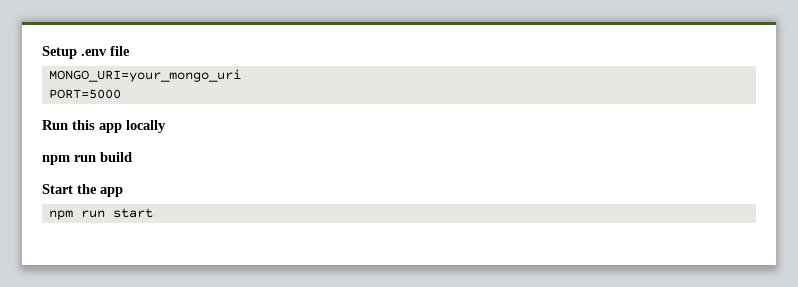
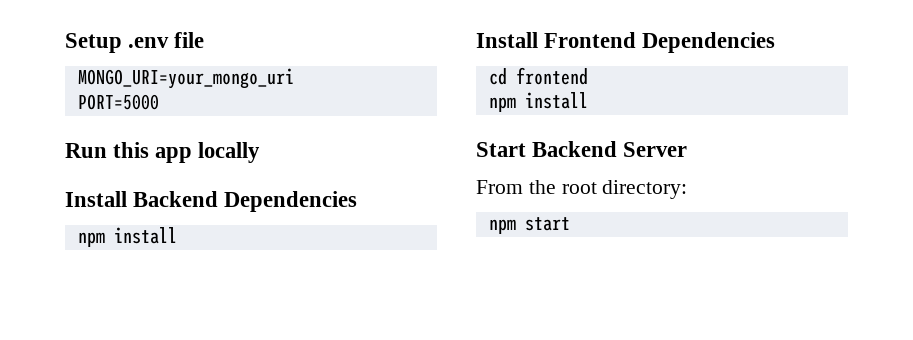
[42,152,132,165] [42,184,123,197] [49,210,106,220] npm run build // Start the app // npm run -> [65,191,358,212] [77,227,177,247] [476,32,776,53] [488,67,588,85] [488,92,588,112] [476,141,688,157] [476,180,688,199] [488,219,516,234] Install Backend Dependencies // npm install // Install Frontend Dependencies // cd frontend // npm install // Start Backend Server // From the root directory: // npm

